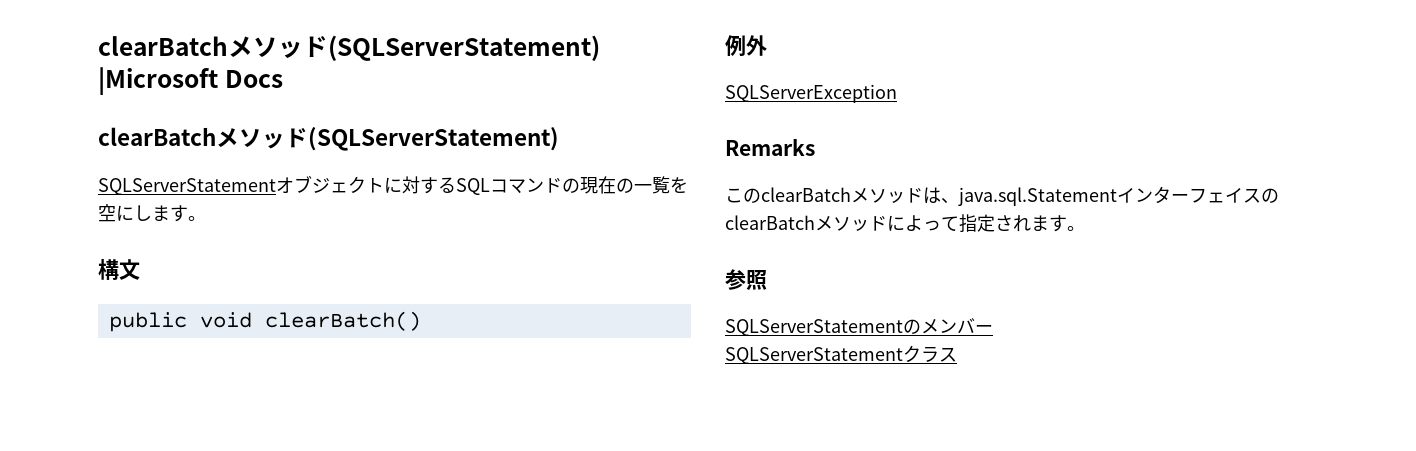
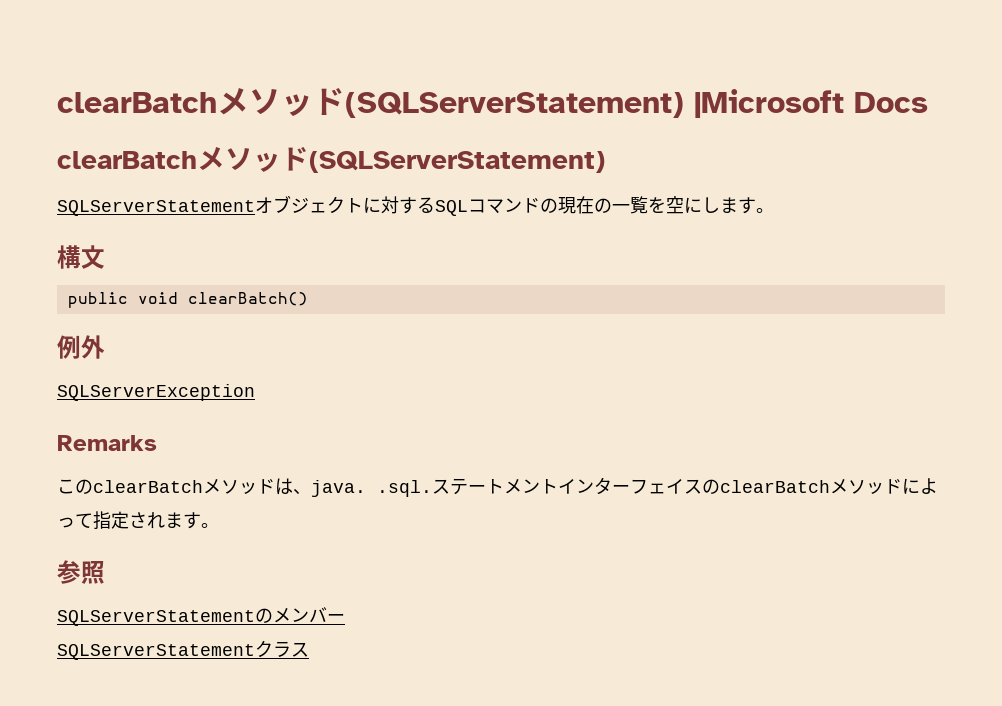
[958,187,1117,206] java.sql.Statement -> [311,478,558,497] java. .sql.ステートメント

